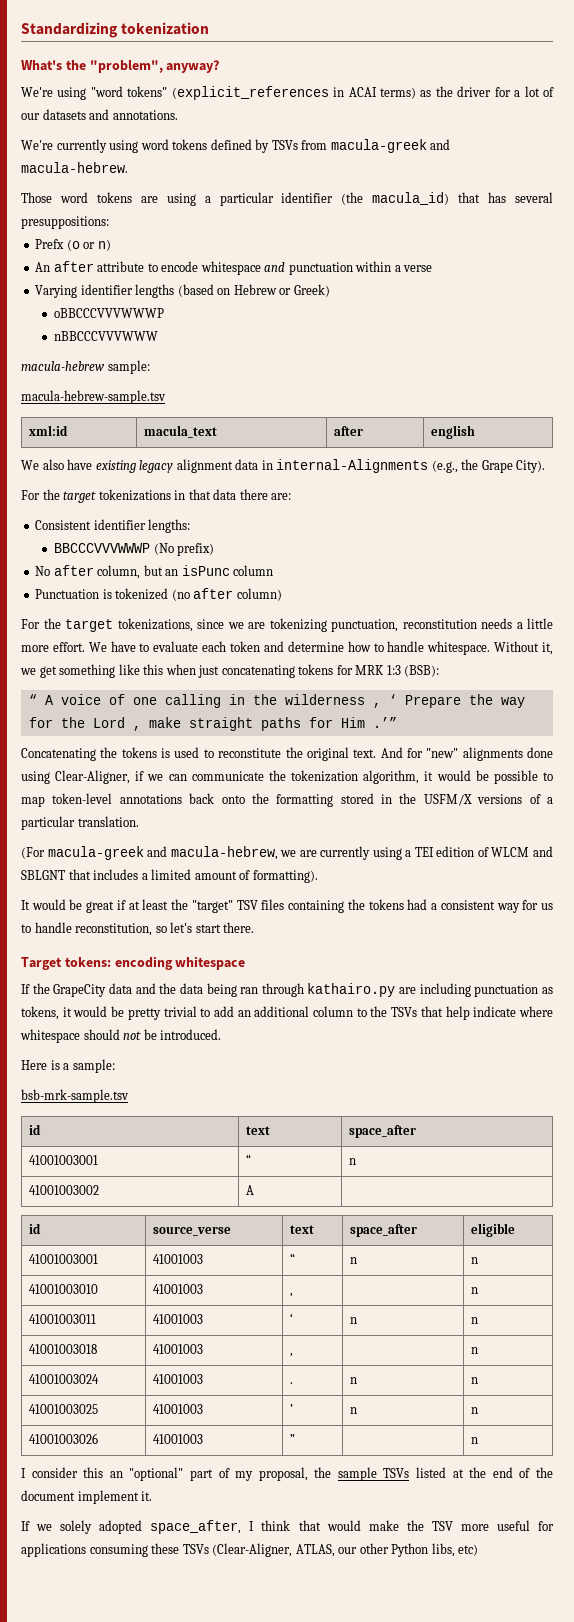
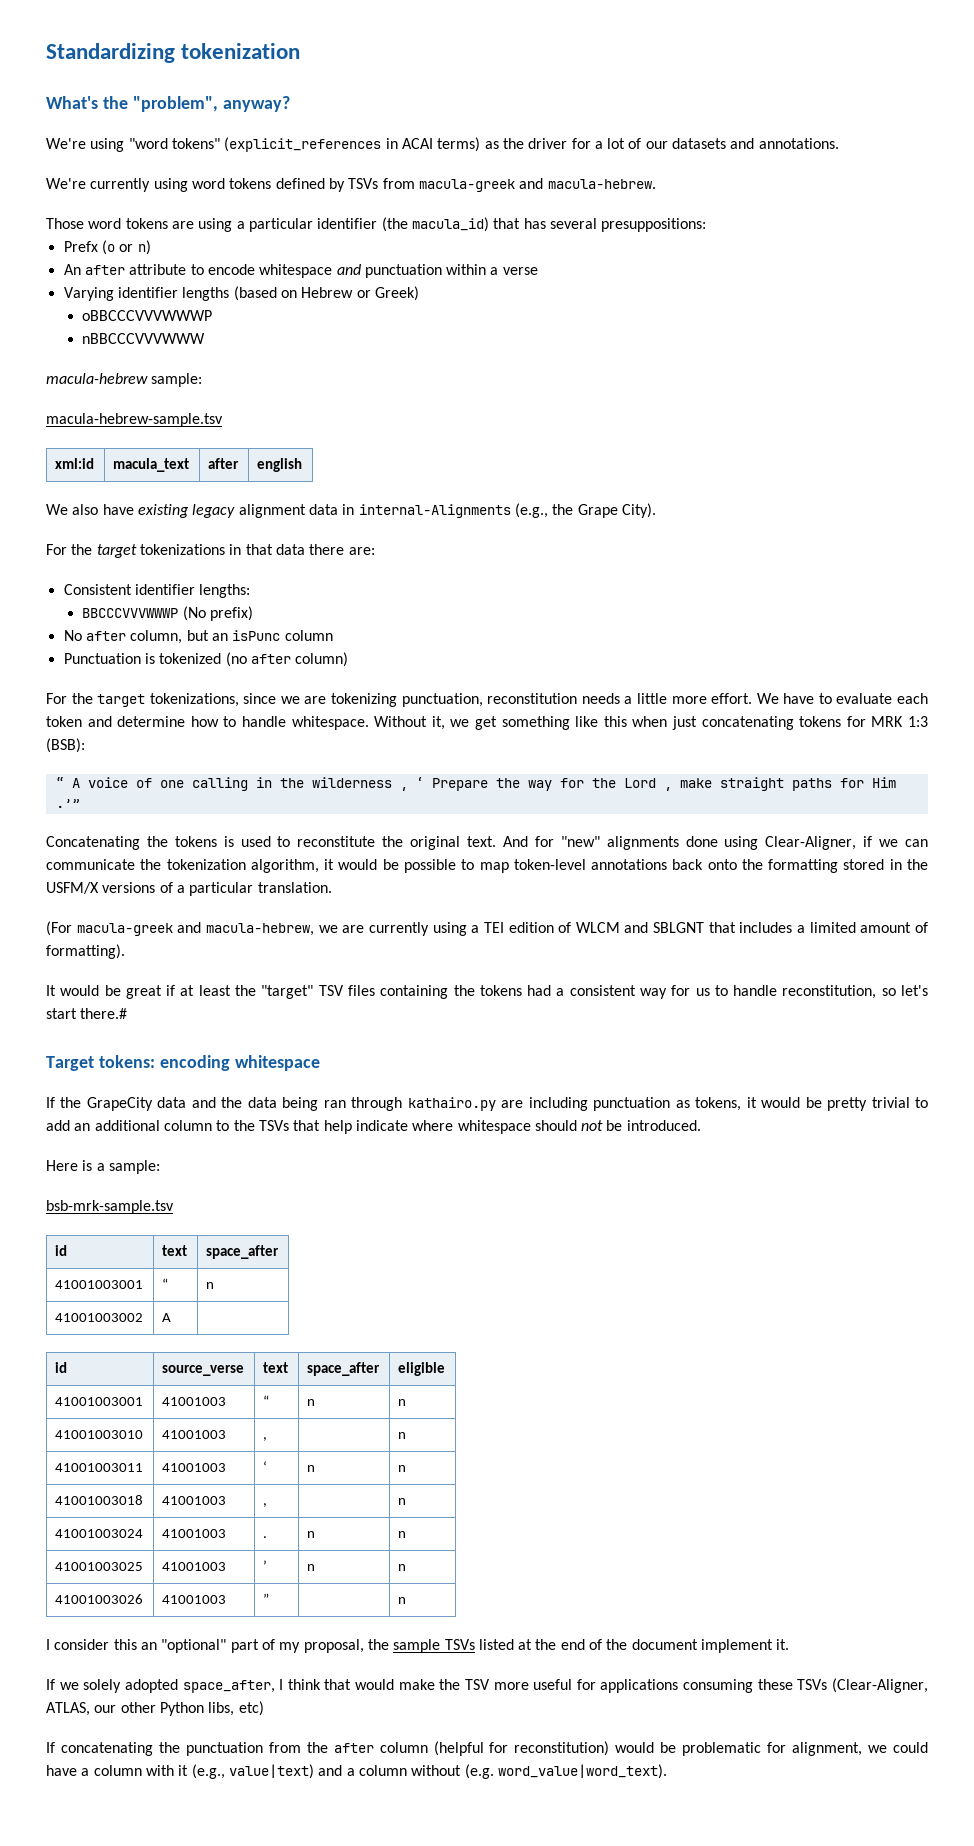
[223,922,255,933] there. -> [80,1008,128,1019] there.#
(479, 1550) none -> [46,1741,929,1756] [46,1764,667,1779] // If concatenating the punctuation from the after column (helpful for reconstitution) would be problematic for alignment, we could have a column with it (e.g., value|text) and a column without (e.g. word_value|word_text).

